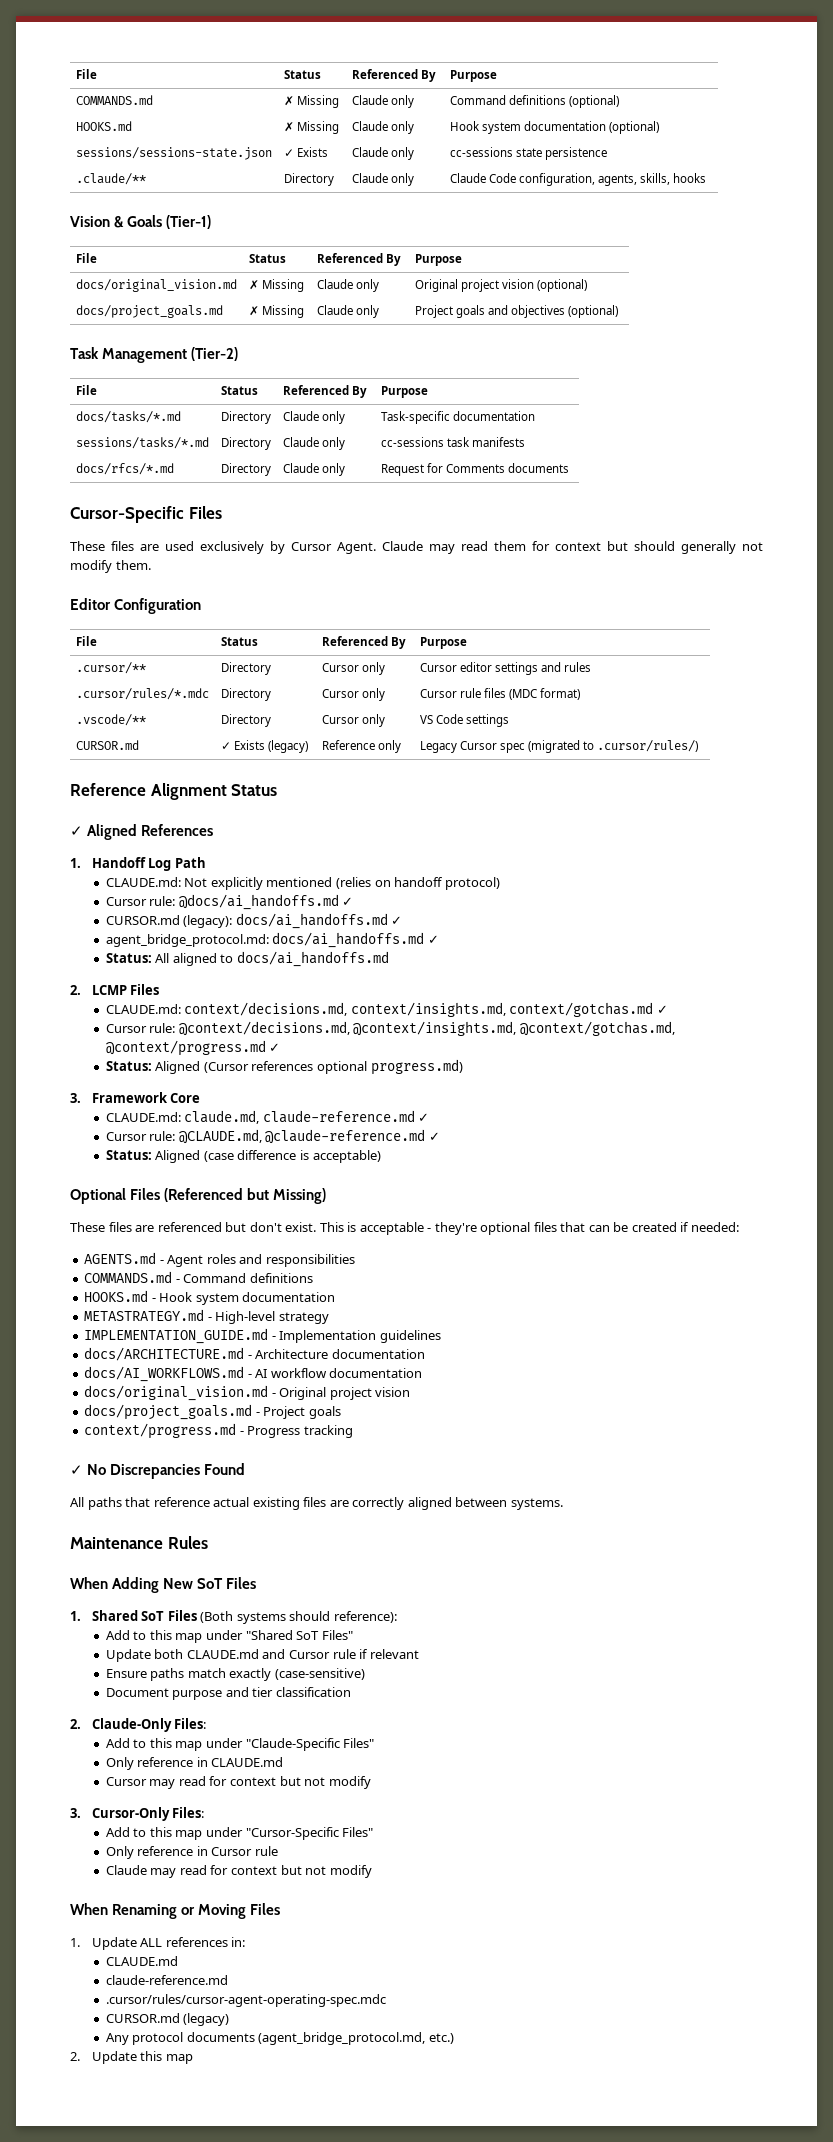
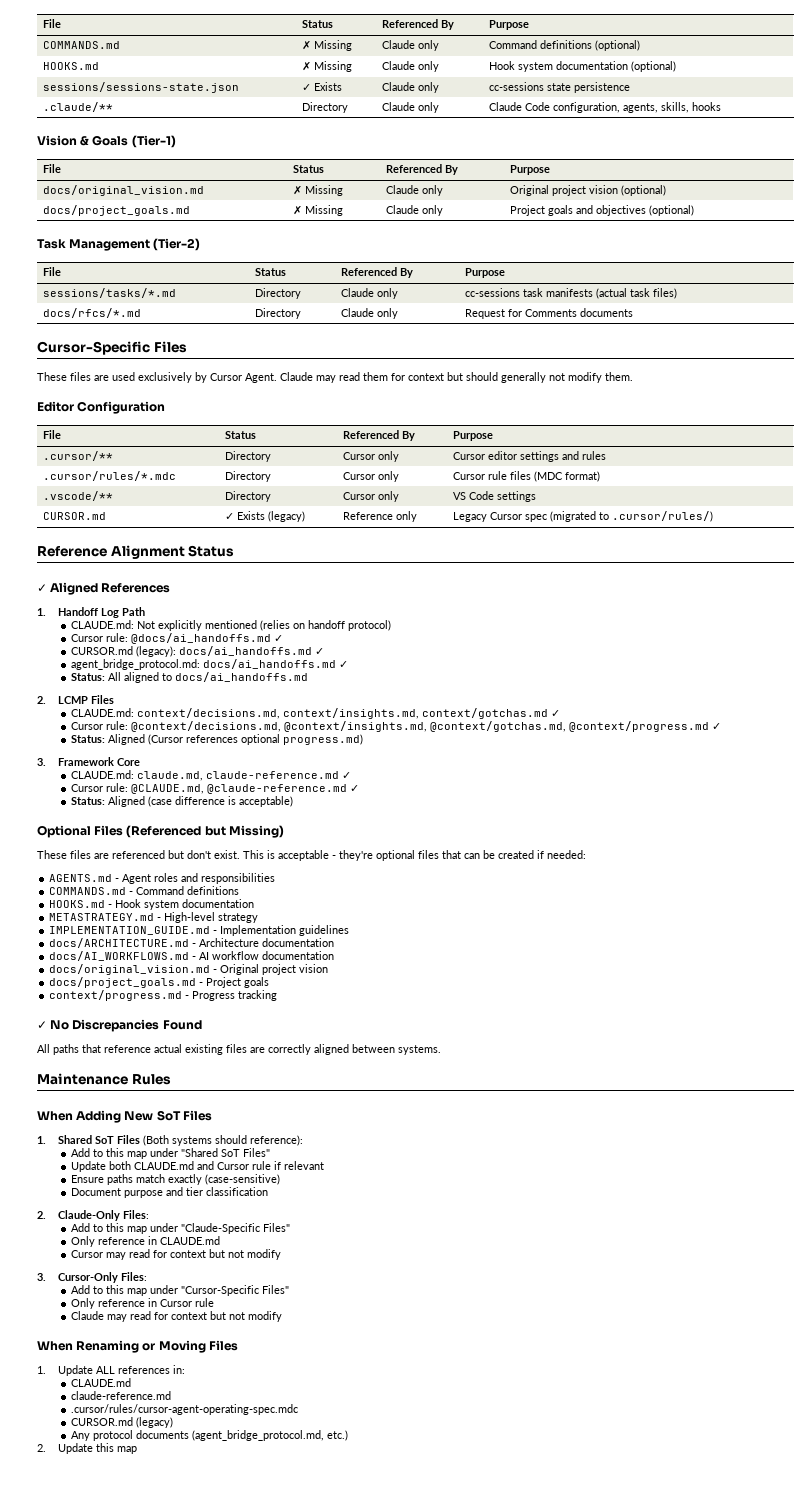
[75,411,181,423] [220,411,271,424] [282,411,345,424] [380,411,535,424] // docs/tasks/*.md | Directory | Claude only | Task-specific documentation -> (506, 273) none
(525, 442) none -> [596,288,678,299] (actual task files)

